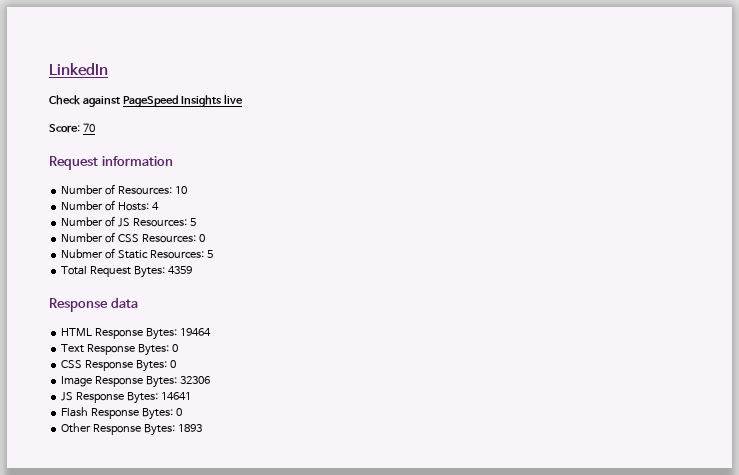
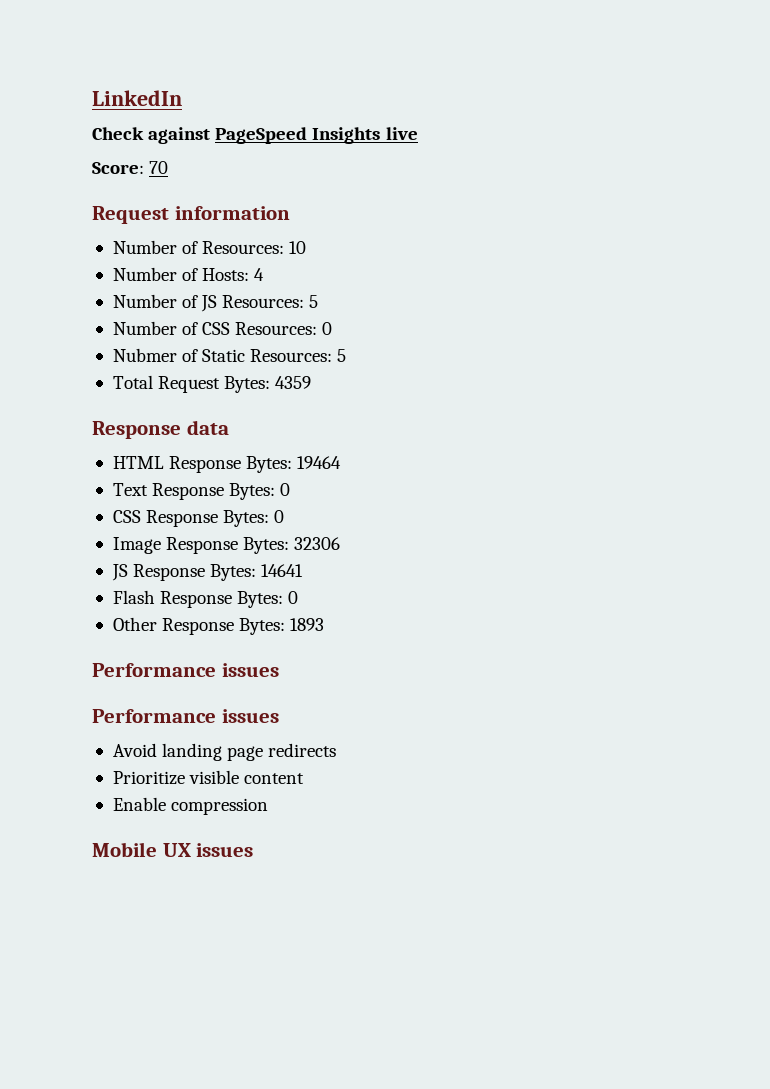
(203, 428) none -> [92,663,279,677] [92,709,279,723] [112,743,337,761] [112,770,305,785] [112,797,269,815] [92,842,254,857] // Performance issues // Performance issues // Avoid landing page redirects // Prioritize visible content // Enable compression // Mobile UX issues

